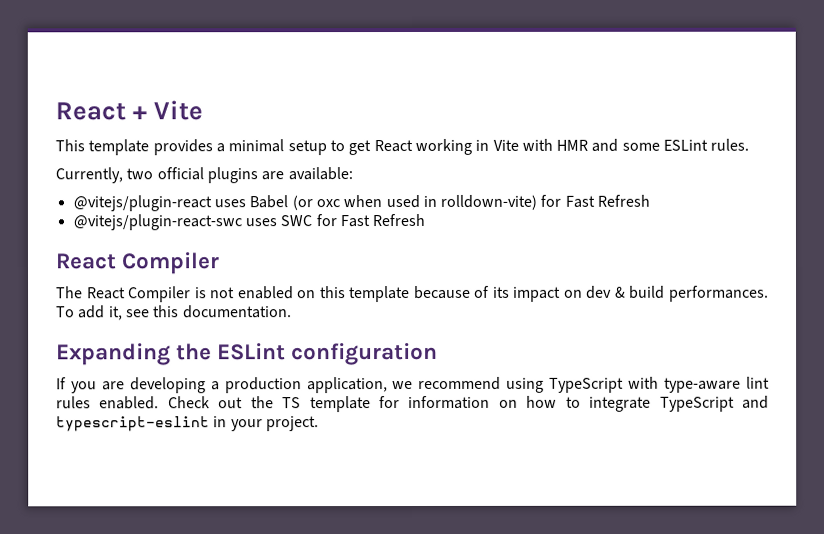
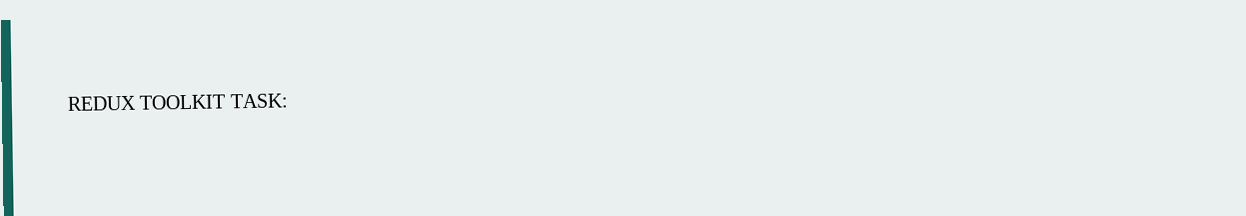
[55,100,204,121] [55,138,750,156] [55,167,353,184] [72,194,651,212] [72,213,426,231] [55,252,221,275] [56,285,770,303] [56,305,292,321] [56,342,439,366] [56,376,770,394] [56,395,770,413] [56,416,319,432] React + Vite // This template provides a minimal setup to get React working in Vite with HMR and some ESLint rules. // Currently, two official plugins are available: // @vitejs/plugin-react uses Babel (or oxc when used in rolldown-vite) for Fast Refresh // @vitejs/plugin-react-swc uses SWC for Fast Refresh // React Compiler // The React Compiler is not enabled on this template because of its impact on dev & build performances. To add it, see this documentation. // Expanding the ESLint configuration // If you are developing a production application, we recommend using TypeScript with type-aware lint rules enabled. Check out the TS template for information on how to integrate TypeScript and typescript-eslint in your project. -> [67,93,288,111] REDUX TOOLKIT TASK:

